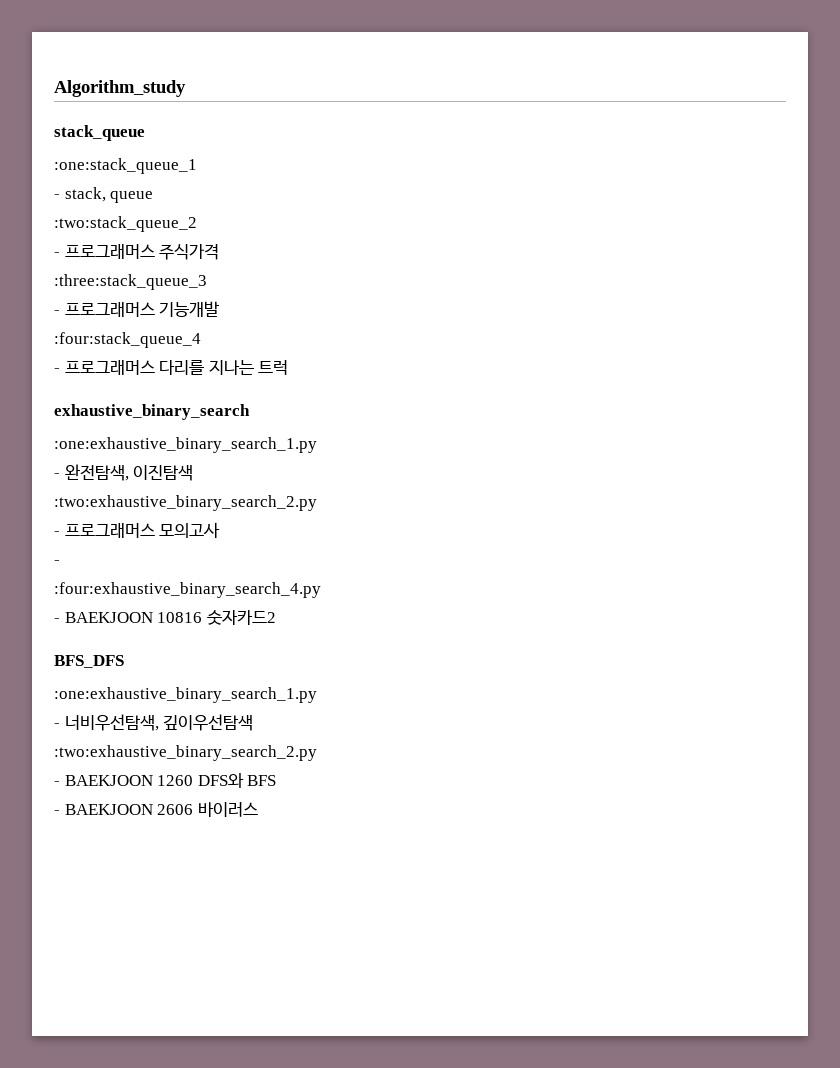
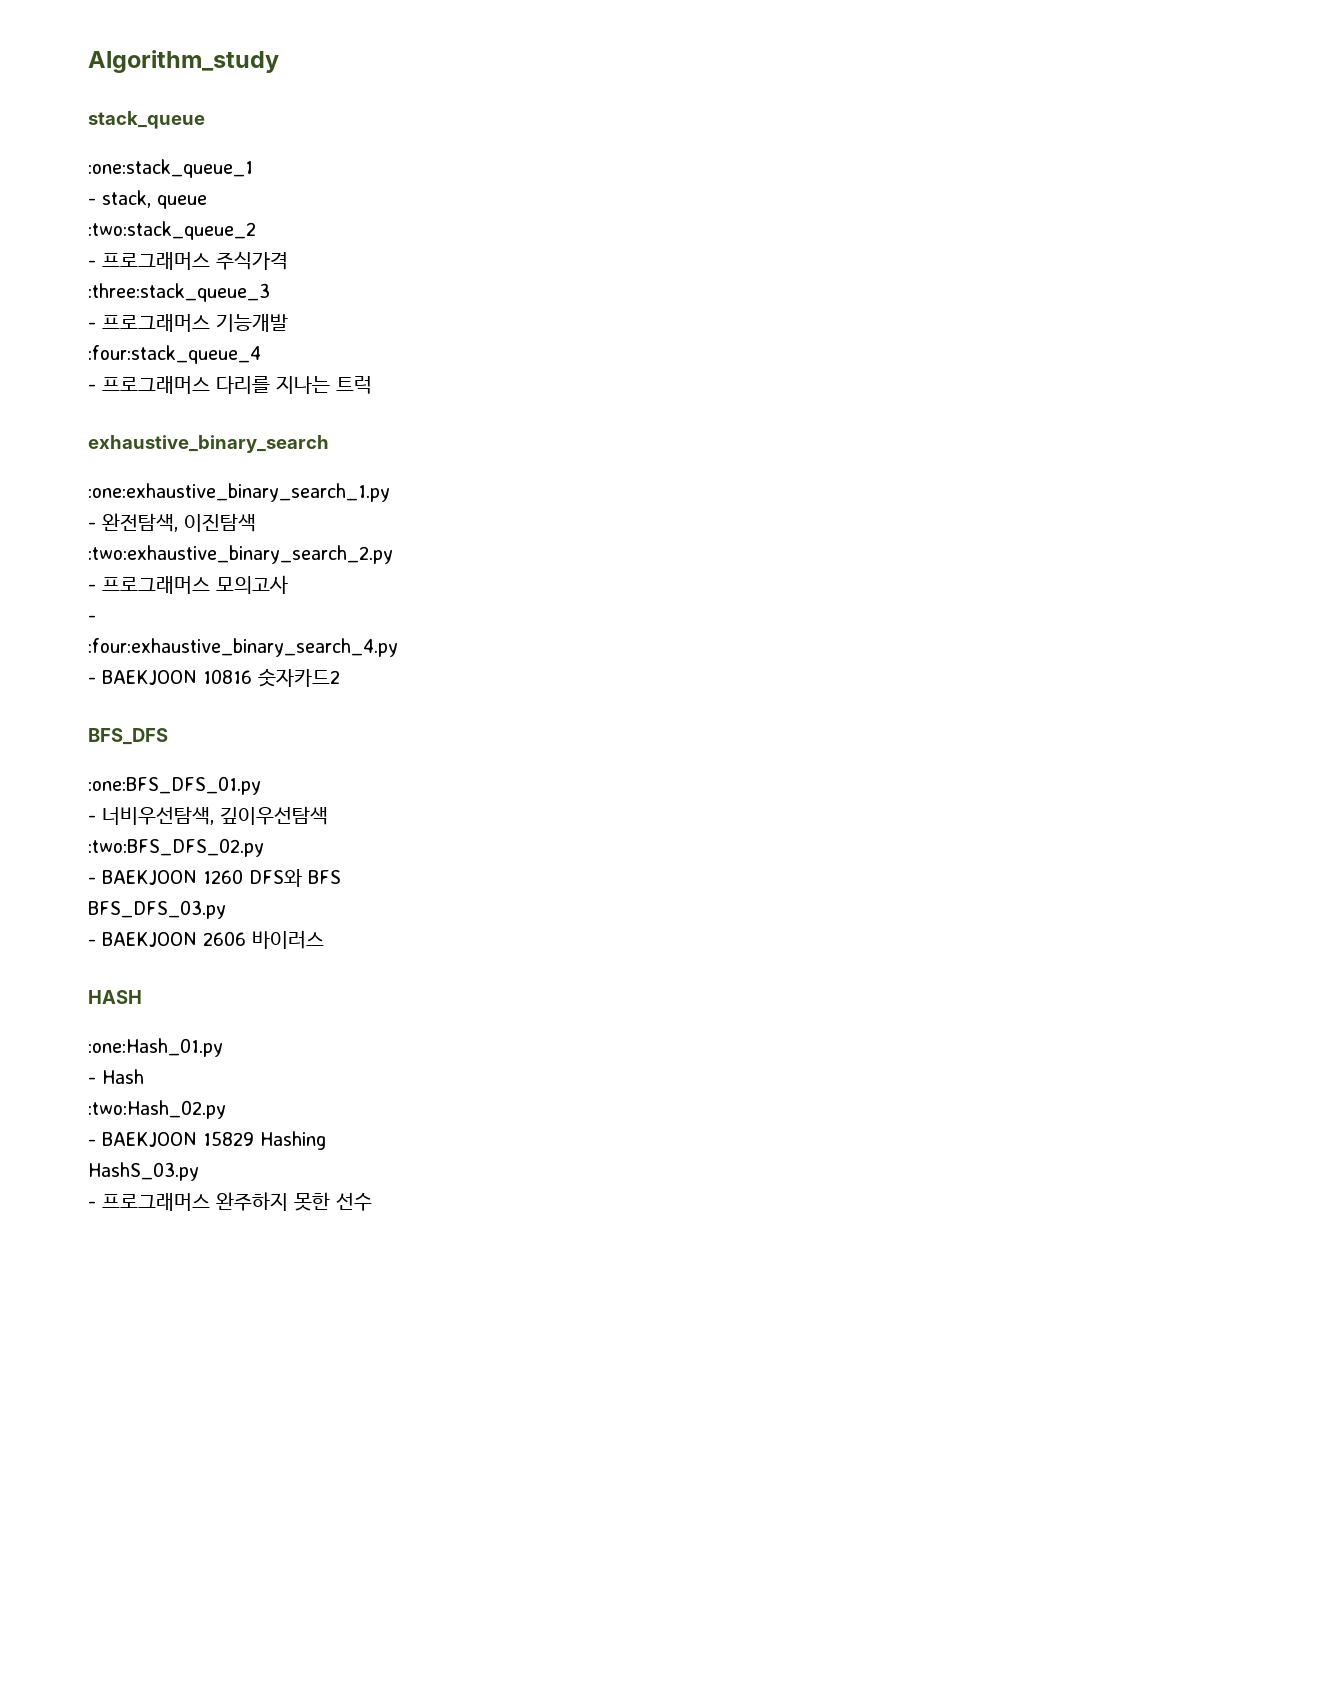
[54,687,317,703] :one:exhaustive_binary_search_1.py -> [88,776,261,795] :one:BFS_DFS_01.py
[54,745,317,761] :two:exhaustive_binary_search_2.py -> [88,838,264,857] :two:BFS_DFS_02.py
(277, 780) none -> [88,900,226,919] // BFS_DFS_03.py
(258, 809) none -> [88,990,142,1004] [88,1038,223,1057] [88,1069,144,1084] [88,1100,226,1119] [88,1131,326,1150] [88,1162,199,1181] [88,1192,372,1211] // HASH // :one:Hash_01.py // - Hash // :two:Hash_02.py // - BAEKJOON 15829 Hashing // HashS_03.py // - 프로그래머스 완주하지 못한 선수

